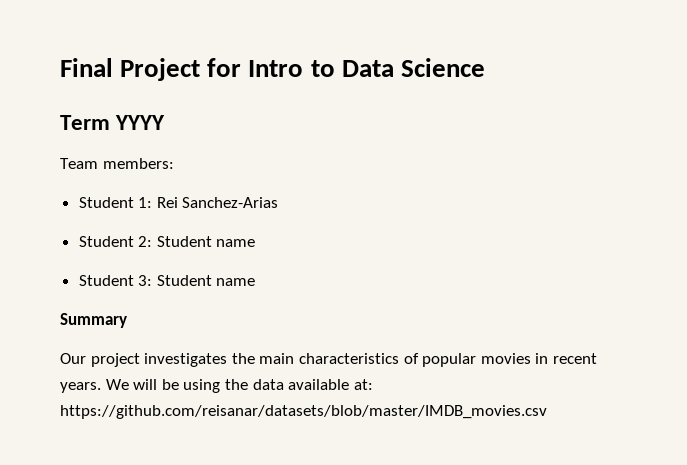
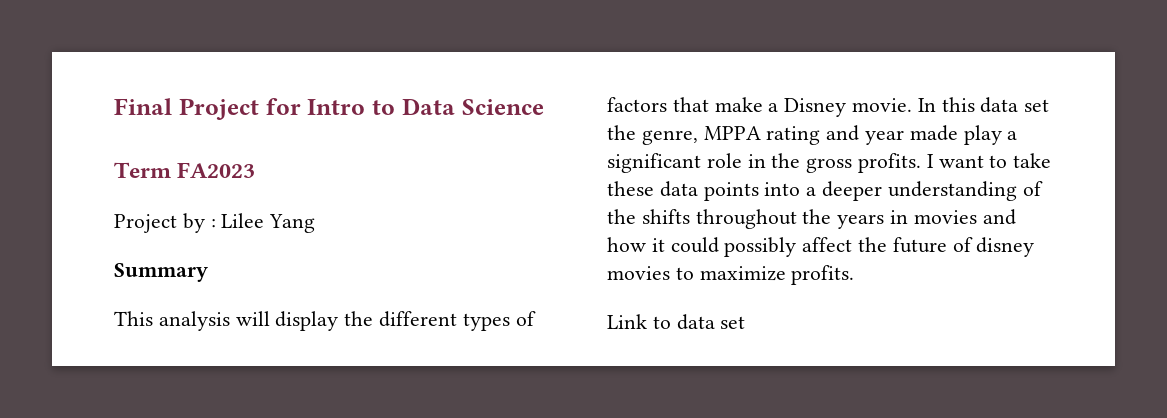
[115,115,166,130] [60,158,174,169] [78,197,279,208] [78,236,256,247] [78,275,256,286] [60,313,127,328] [60,353,597,367] [60,379,373,393] [60,405,547,419] YYYY // Team members: // Student 1: Rei Sanchez-Arias // Student 2: Student name // Student 3: Student name // Summary // Our project investigates the main characteristics of popular movies in recent years. We will be using the data available at: https://github.com/reisanar/datasets/blob/master/IMDB_movies.csv -> [177,162,256,178] [114,213,316,233] [114,263,208,282] [114,311,536,331] [607,97,1050,117] [607,125,1018,145] [607,153,1052,173] [607,181,1043,201] [607,209,1016,229] [607,237,1035,257] [607,265,855,285] [607,314,746,330] FA2023 // Project by : Lilee Yang // Summary // This analysis will display the different types of factors that make a Disney movie. In this data set the genre, MPPA rating and year made play a significant role in the gross profits. I want to take these data points into a deeper understanding of the shifts throughout the years in movies and how it could possibly affect the future of disney movies to maximize profits. // Link to data set

